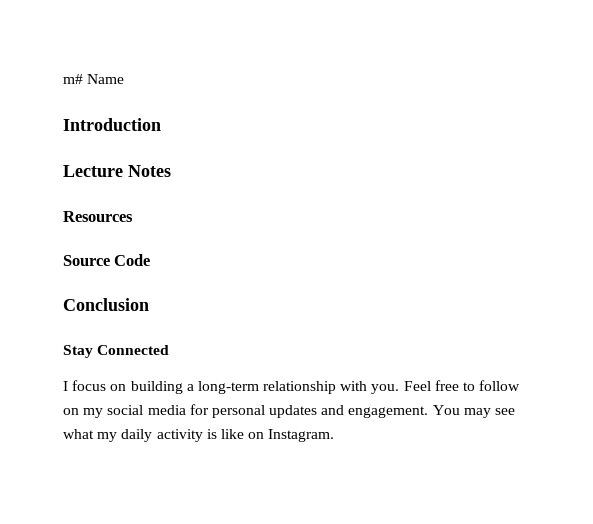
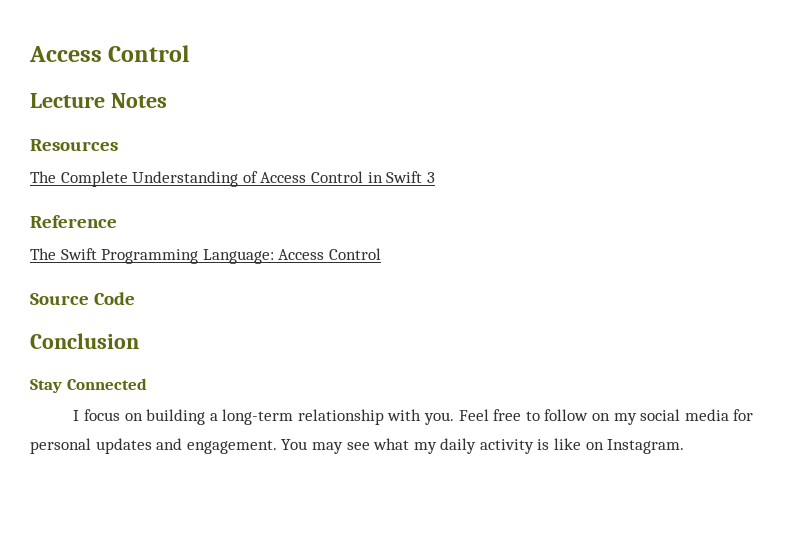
[63,74,125,84] [63,118,161,131] m# Name // Introduction -> [29,45,190,62] Access Control
(133, 216) none -> [30,171,435,187] [30,215,117,228] [30,248,381,264] // The Complete Understanding of Access Control in Swift 3 // Reference // The Swift Programming Language: Access Control

